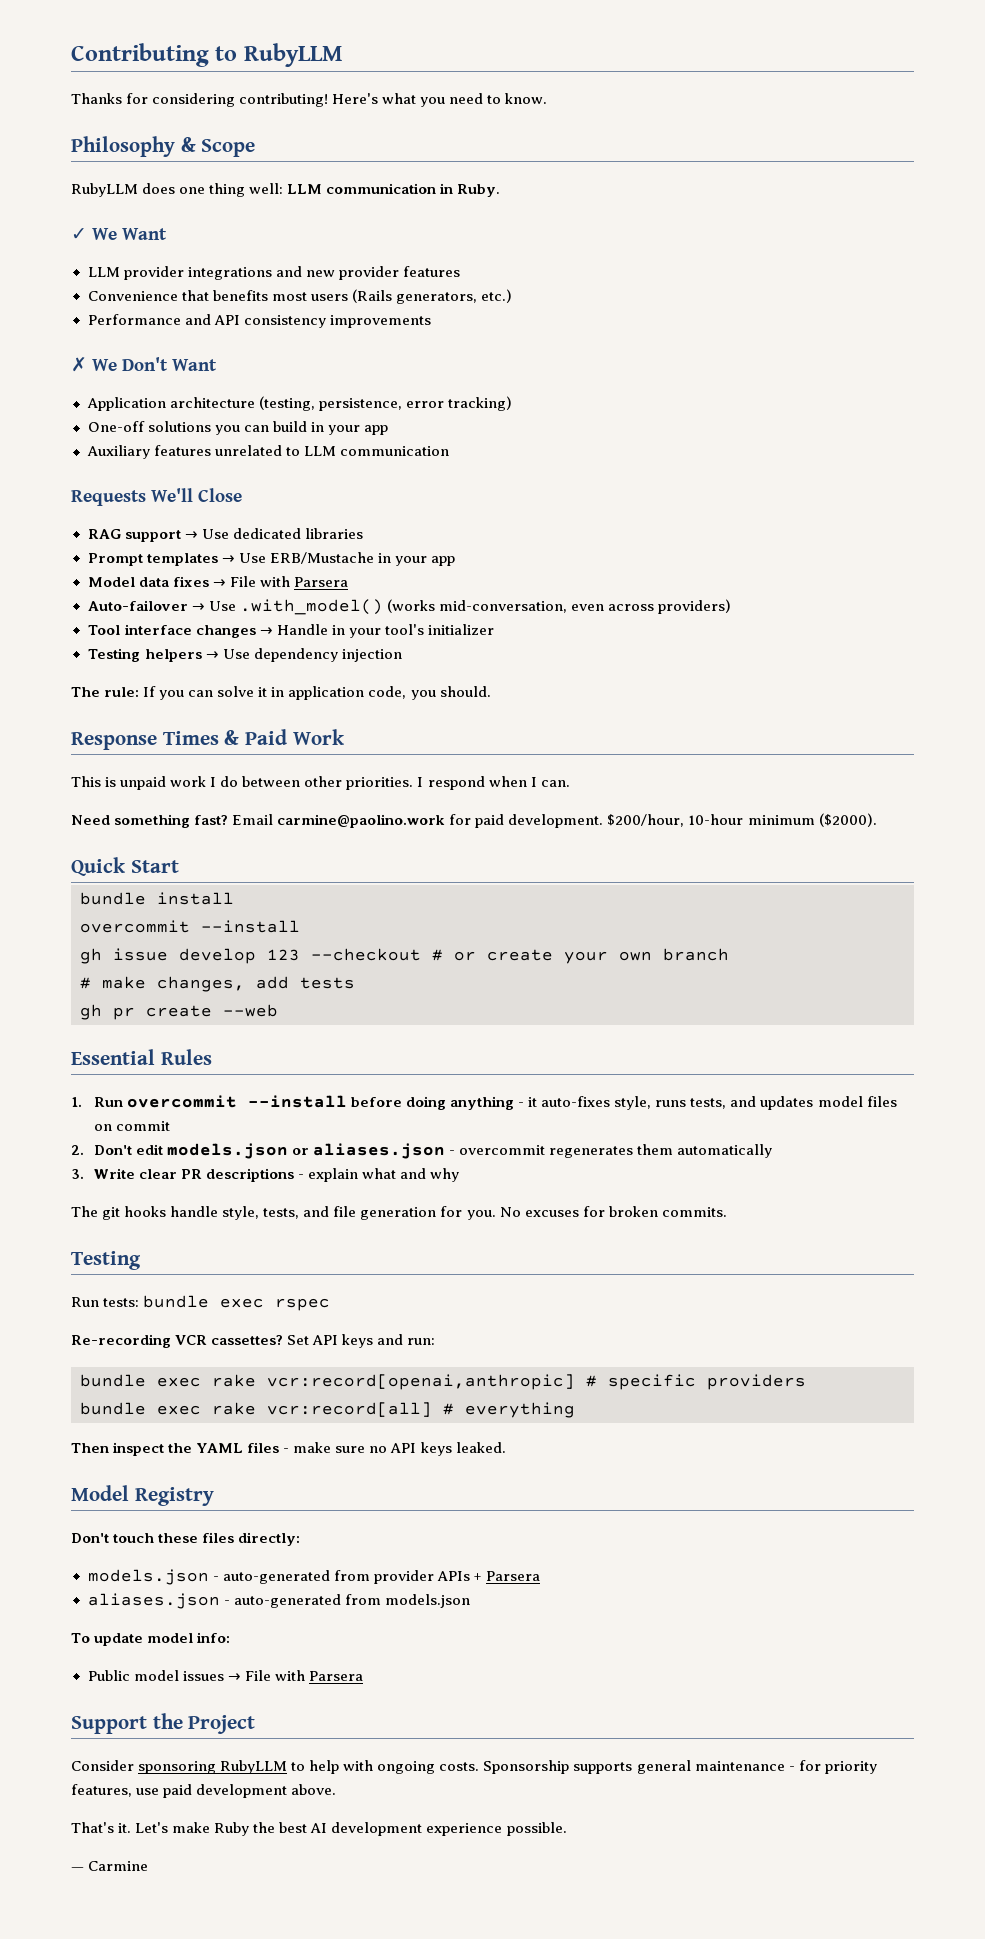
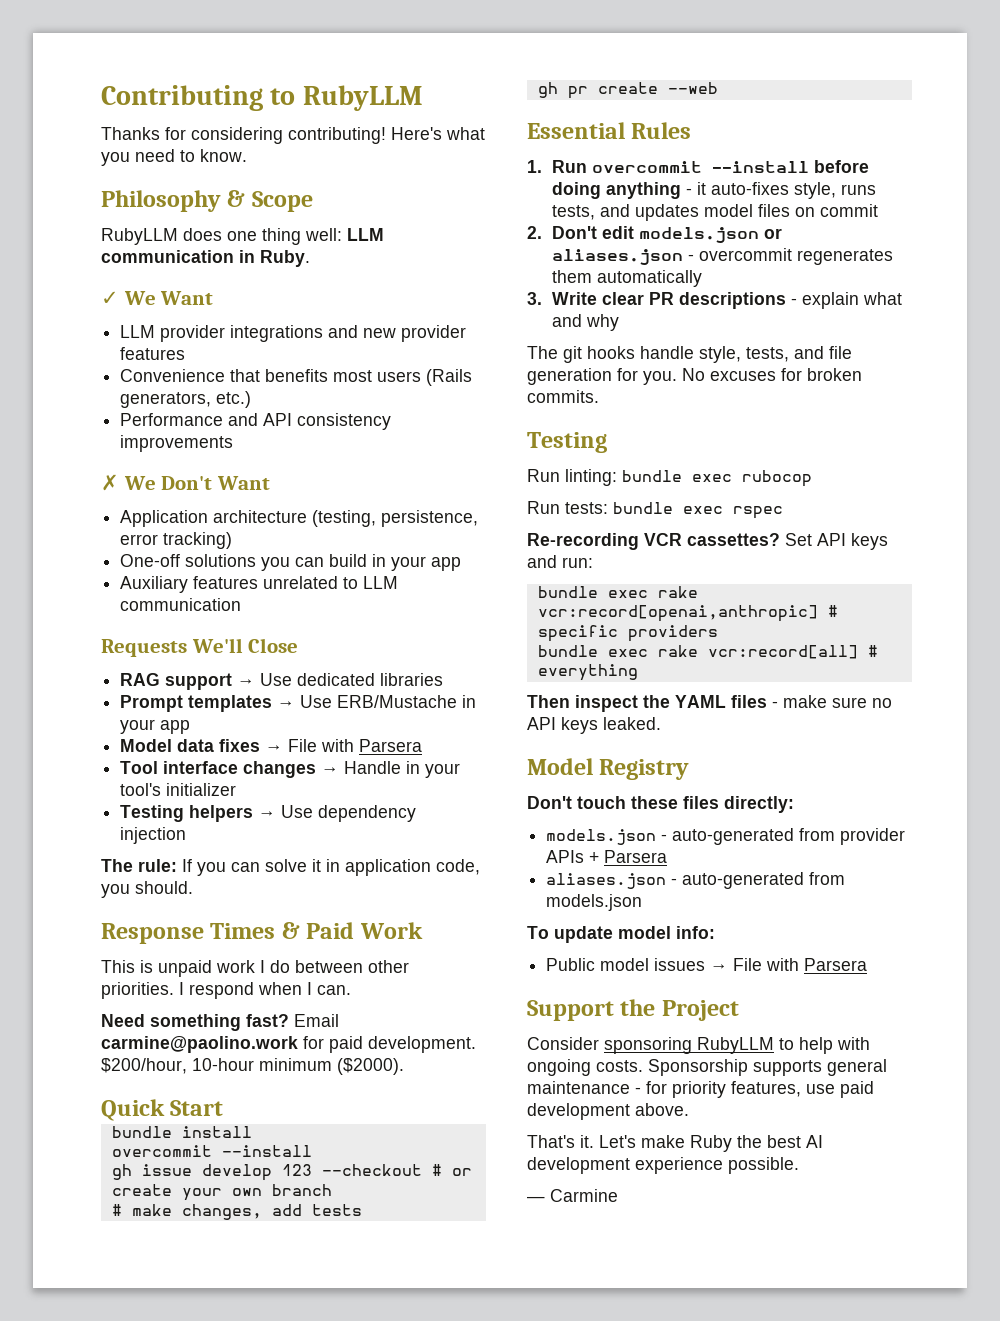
[87,599,731,615] // Auto-failover → Use .with_model() (works mid-conversation, even across providers) -> (423, 745) none
(141, 1260) none -> [527,469,812,487] // Run linting: bundle exec rubocop

